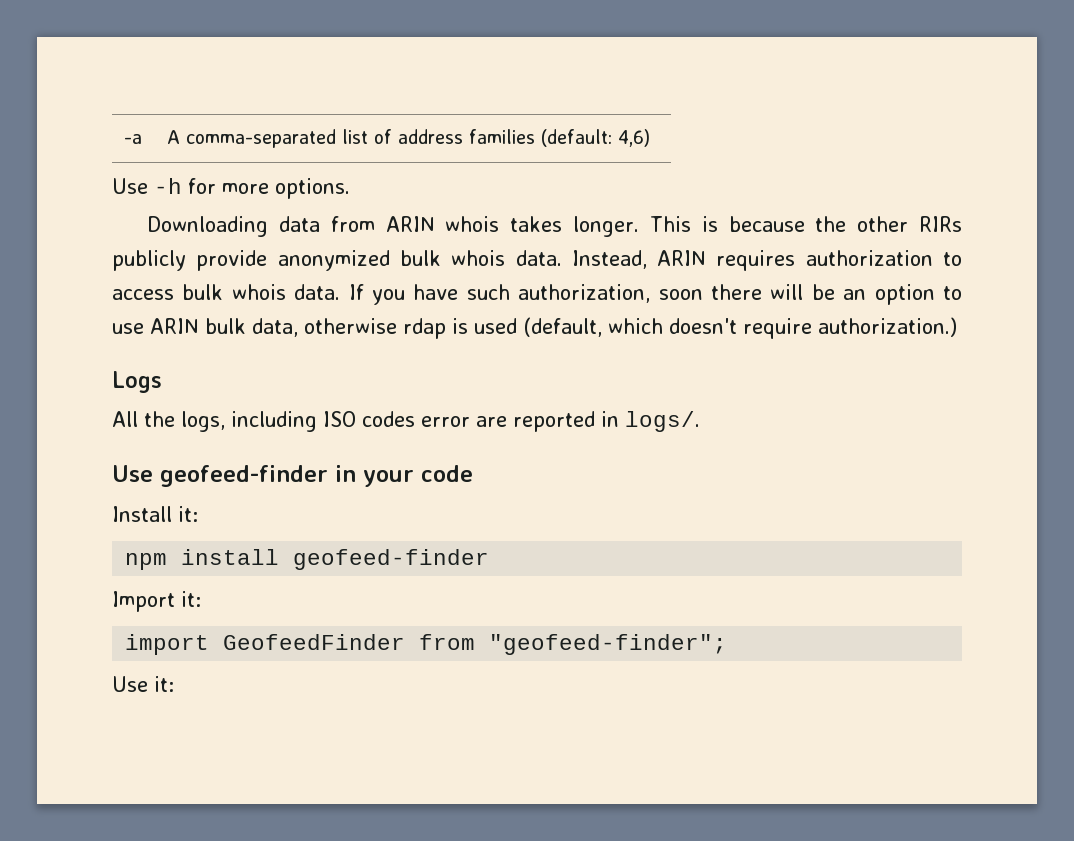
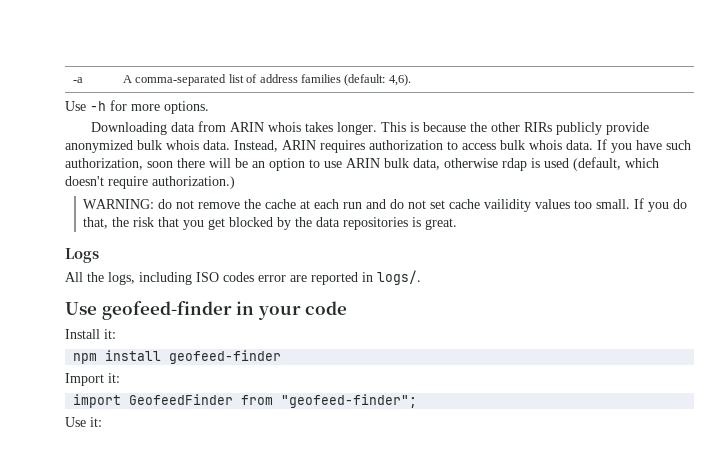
[618,129,651,147] 4,6) -> [388,74,411,86] 4,6).
(957, 327) none -> [83,198,688,212] [83,217,458,230] // WARNING: do not remove the cache at each run and do not set cache vailidity values too small. If you do that, the risk that you get blocked by the data repositories is great.

